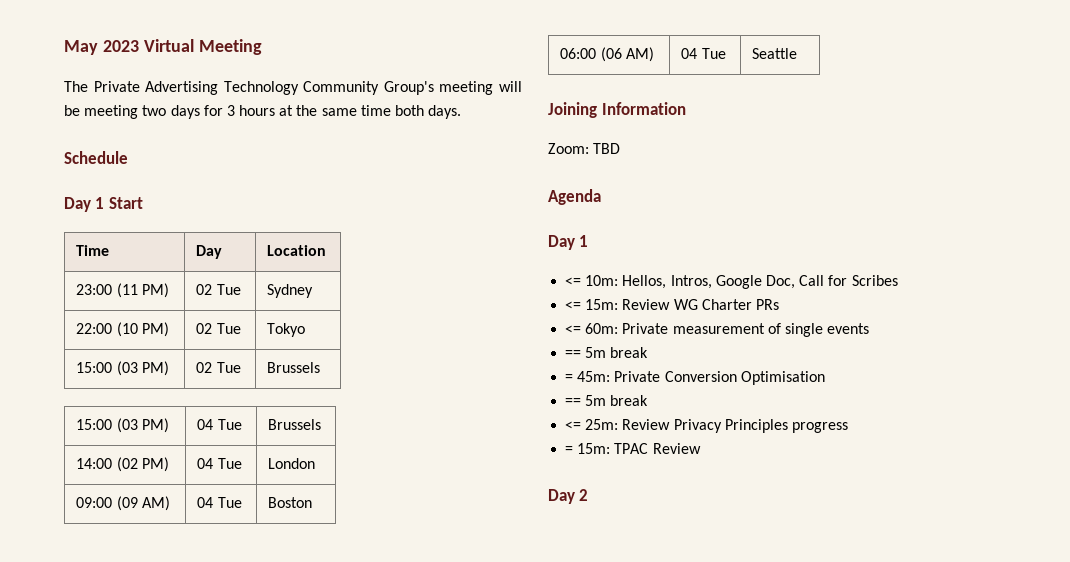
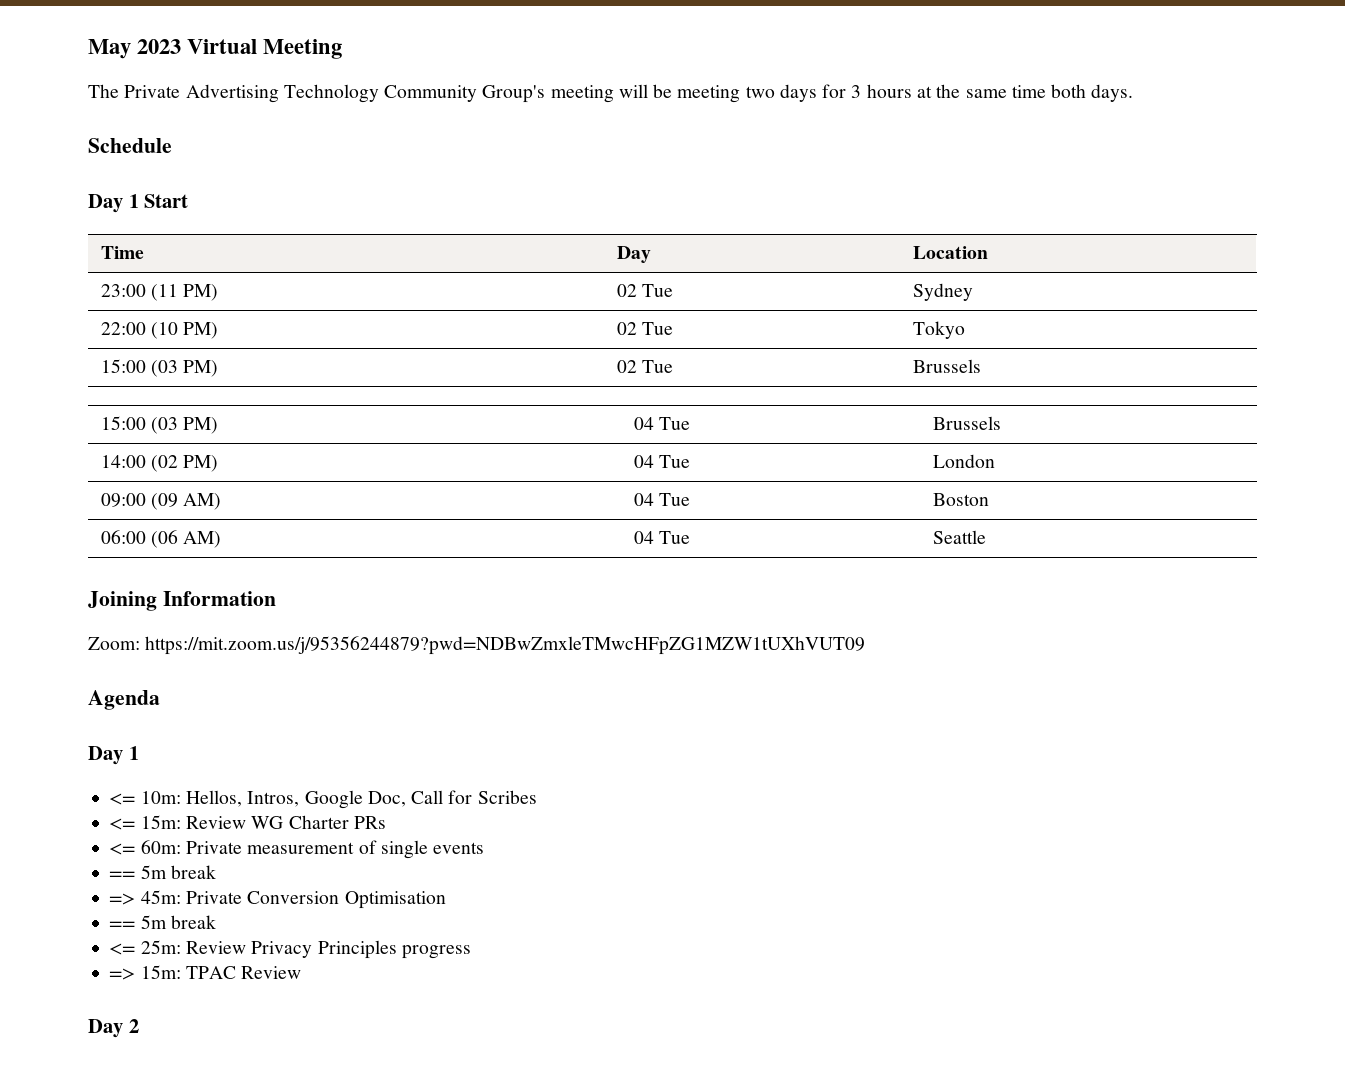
[593,143,621,154] TBD -> [145,636,866,655] https://mit.zoom.us/j/95356244879?pwd=NDBwZmxleTMwcHFpZG1MZW1tUXhVUT09
[565,374,574,382] = -> [109,893,136,905] =>
[565,446,574,454] = -> [109,968,136,980] =>

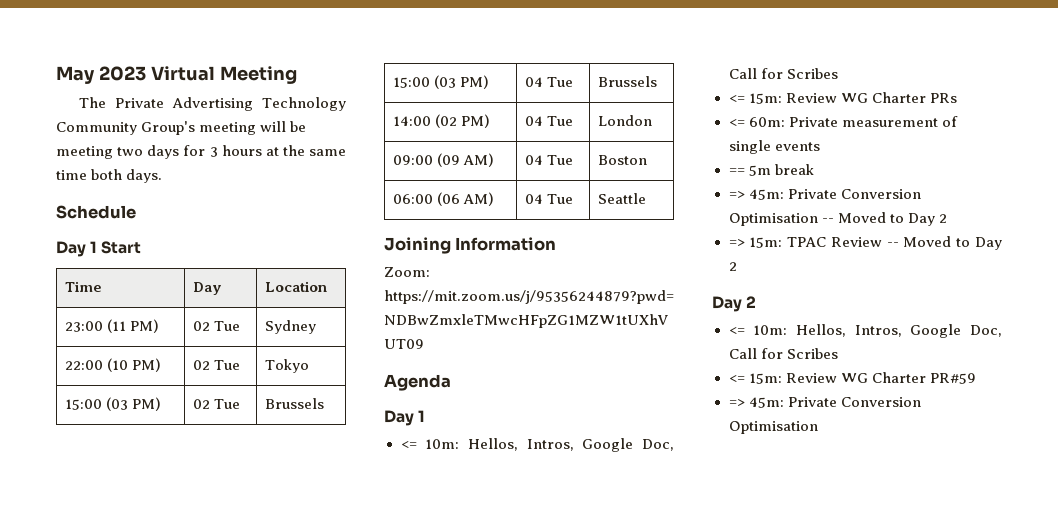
[109,915,216,929] [109,940,471,959] [109,965,302,980] [88,1019,139,1038] // == 5m break // <= 25m: Review Privacy Principles progress // => 15m: TPAC Review // Day 2 -> [821,212,947,226] [728,236,1002,250] [728,262,737,271] [712,296,757,312] [728,324,1002,338] [728,348,838,359] [728,372,976,384] [728,397,921,408] [728,421,818,434] -- Moved to Day 2 // => 15m: TPAC Review -- Moved to Day 2 // Day 2 // <= 10m: Hellos, Intros, Google Doc, Call for Scribes // <= 15m: Review WG Charter PR#59 // => 45m: Private Conversion Optimisation

